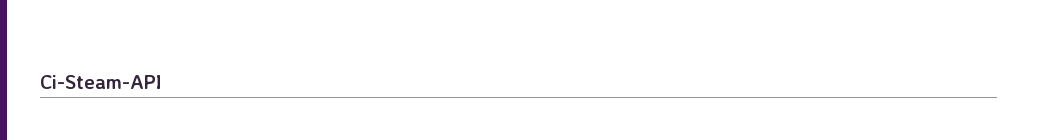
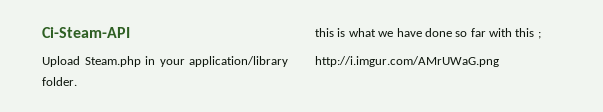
(162, 82) none -> [42,56,288,67] [42,77,77,86] [315,28,541,39] [315,56,499,67] // Upload Steam.php in your application/library folder. // this is what we have done so far with this ; // http://i.imgur.com/AMrUWaG.png

